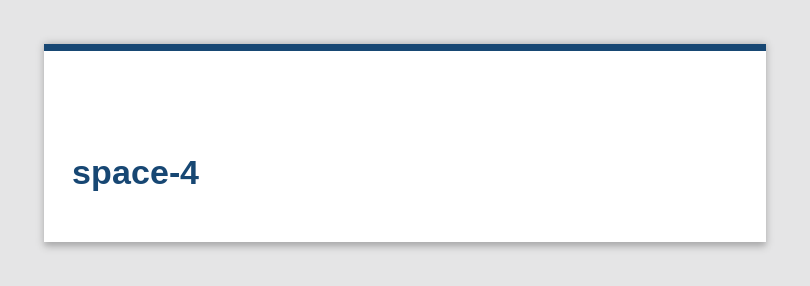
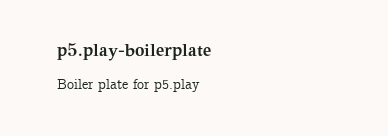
[72,161,199,191] space-4 -> [57,43,211,61] [57,79,200,92] p5.play-boilerplate // Boiler plate for p5.play

